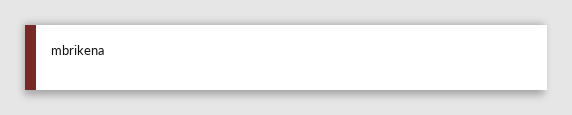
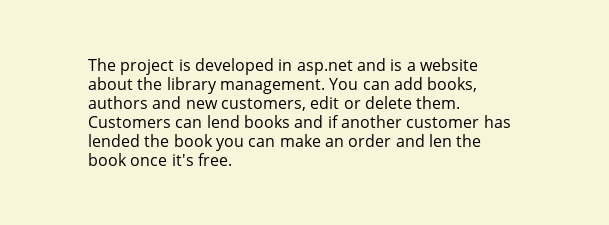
[51,45,104,55] mbrikena -> [88,58,478,75] [88,77,478,94] [88,96,461,111] [88,115,511,128] [88,134,482,151] [88,153,232,166] The project is developed in asp.net and is a website about the library management. You can add books, authors and new customers, edit or delete them. Customers can lend books and if another customer has lended the book you can make an order and len the book once it's free.

